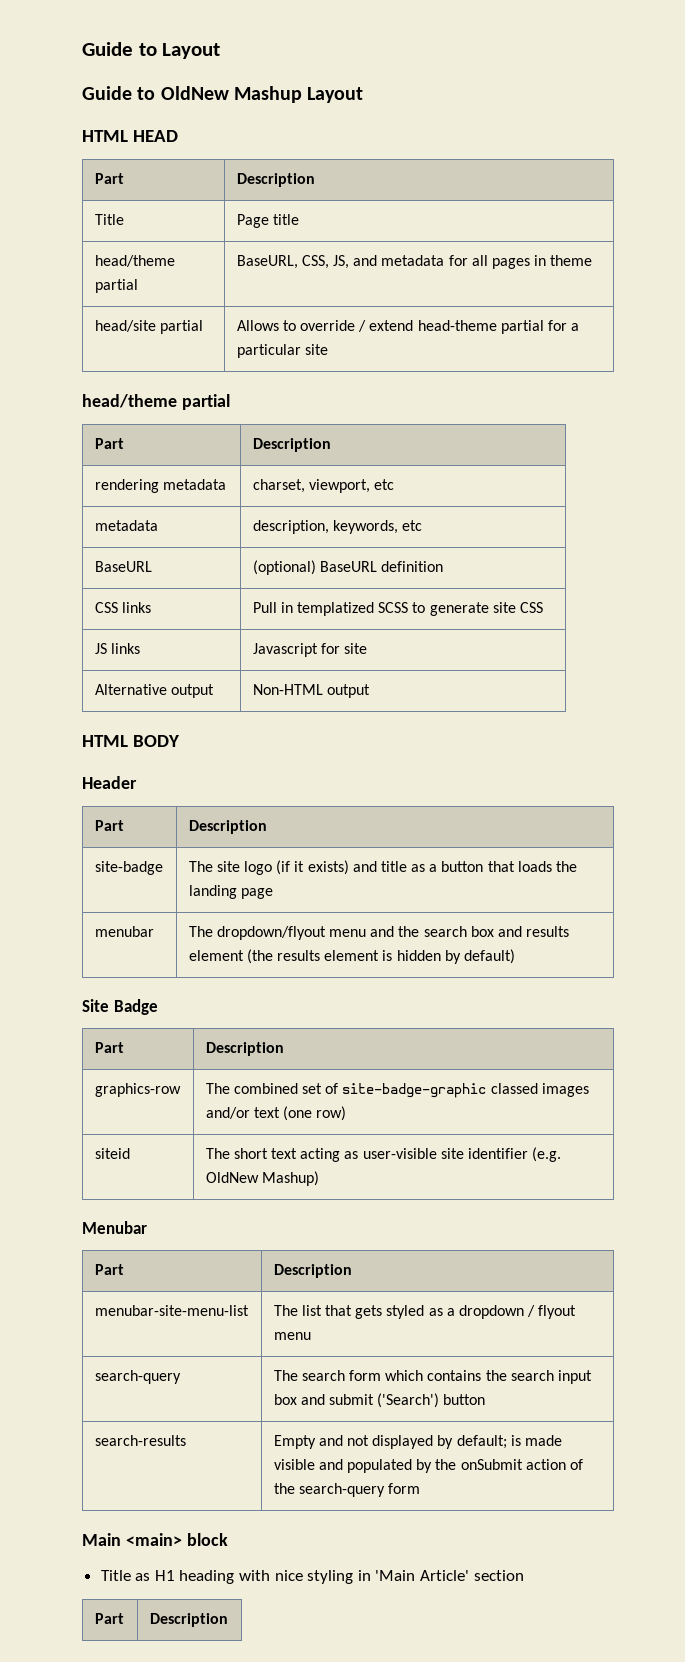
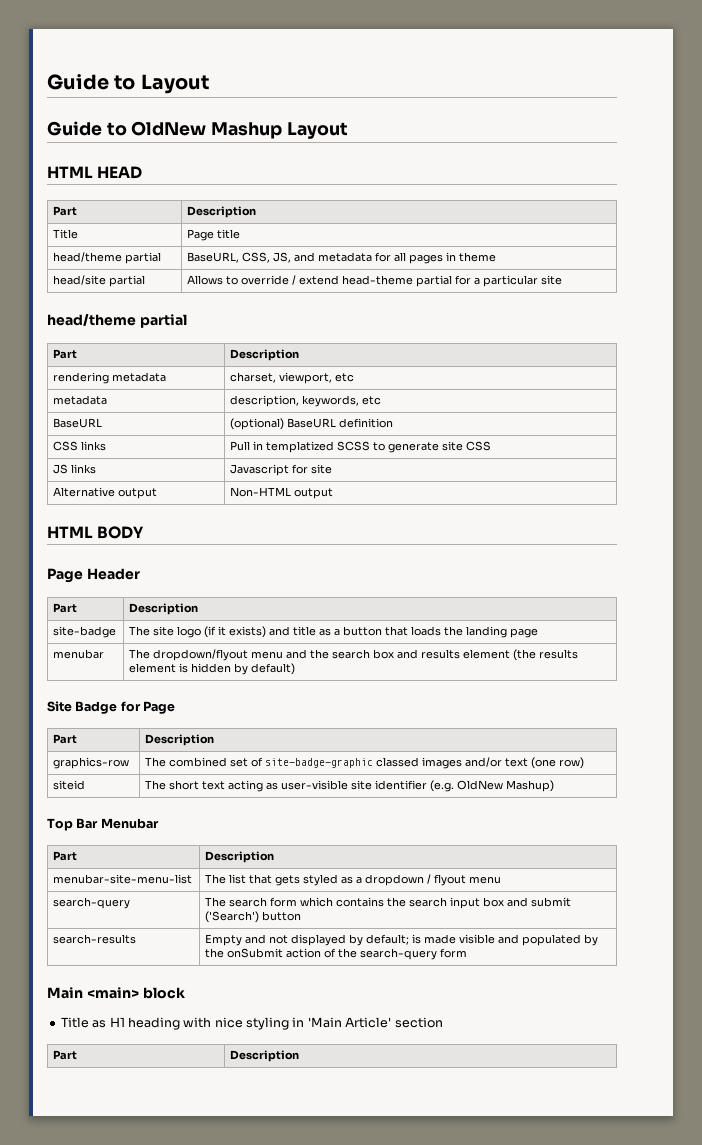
(180, 741) none -> [47,568,83,583] Page
(158, 1007) none -> [120,701,176,714] for Page
(319, 1178) none -> [47,818,99,831] Top Bar

